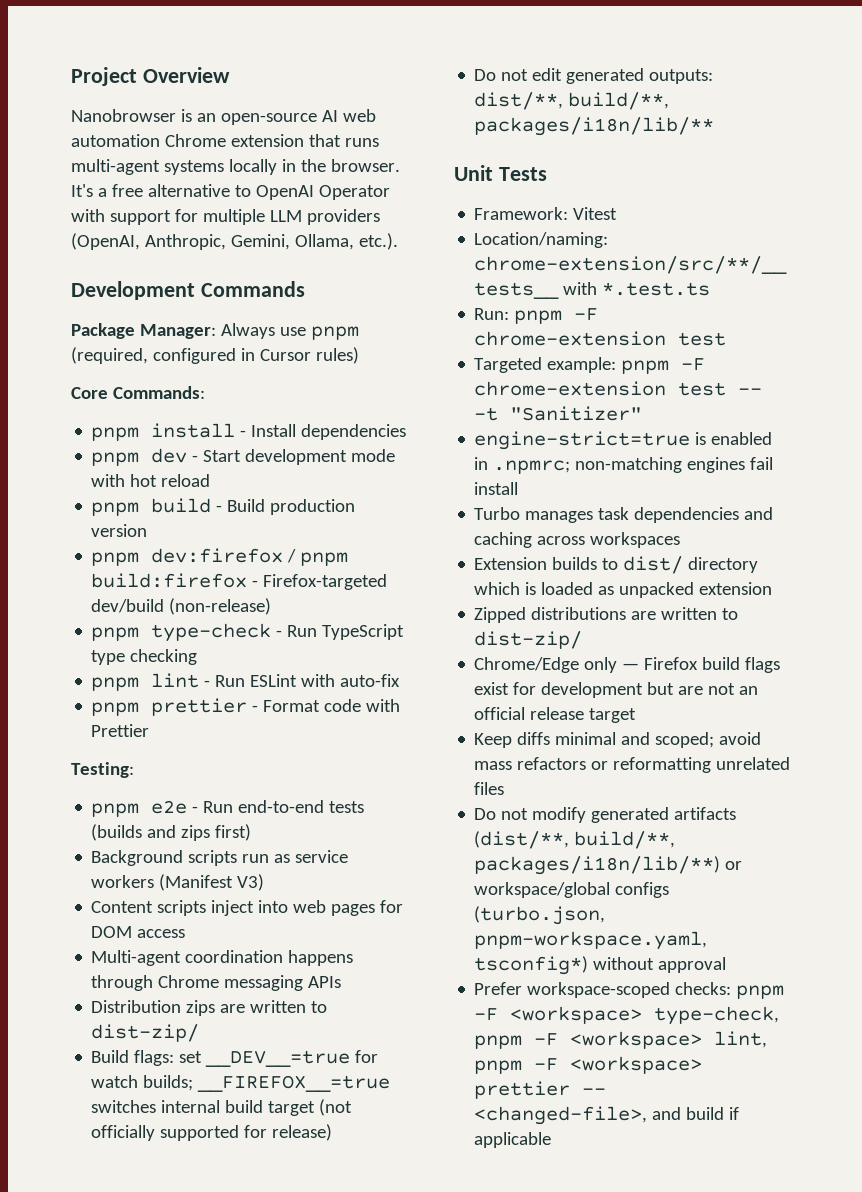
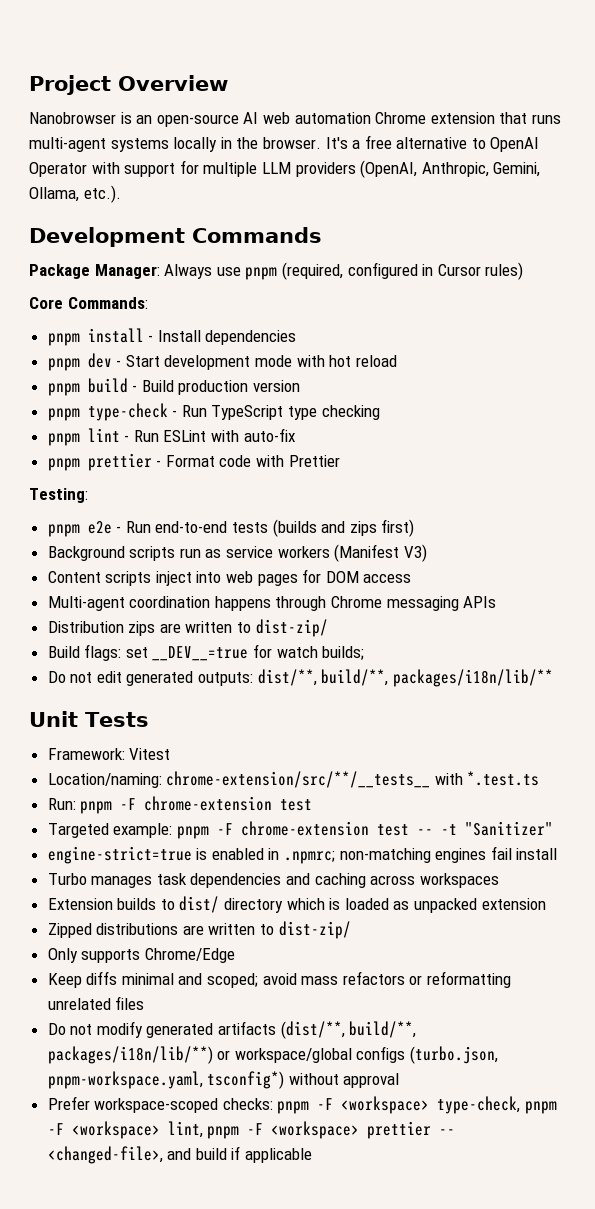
[91,548,349,566] [91,573,388,590] [91,598,272,615] // pnpm dev:firefox / pnpm build:firefox - Firefox-targeted dev/build (non-release) -> (301, 386) none
[197,1075,391,1092] [91,1099,353,1116] [91,1124,333,1141] __FIREFOX__=true switches internal build target (not officially supported for release) -> (365, 653) none
(583, 640) none -> [47,948,141,963] Only supports
[584,657,781,673] [474,682,759,698] [474,707,637,723] only — Firefox build flags exist for development but are not an official release target -> (235, 955) none

